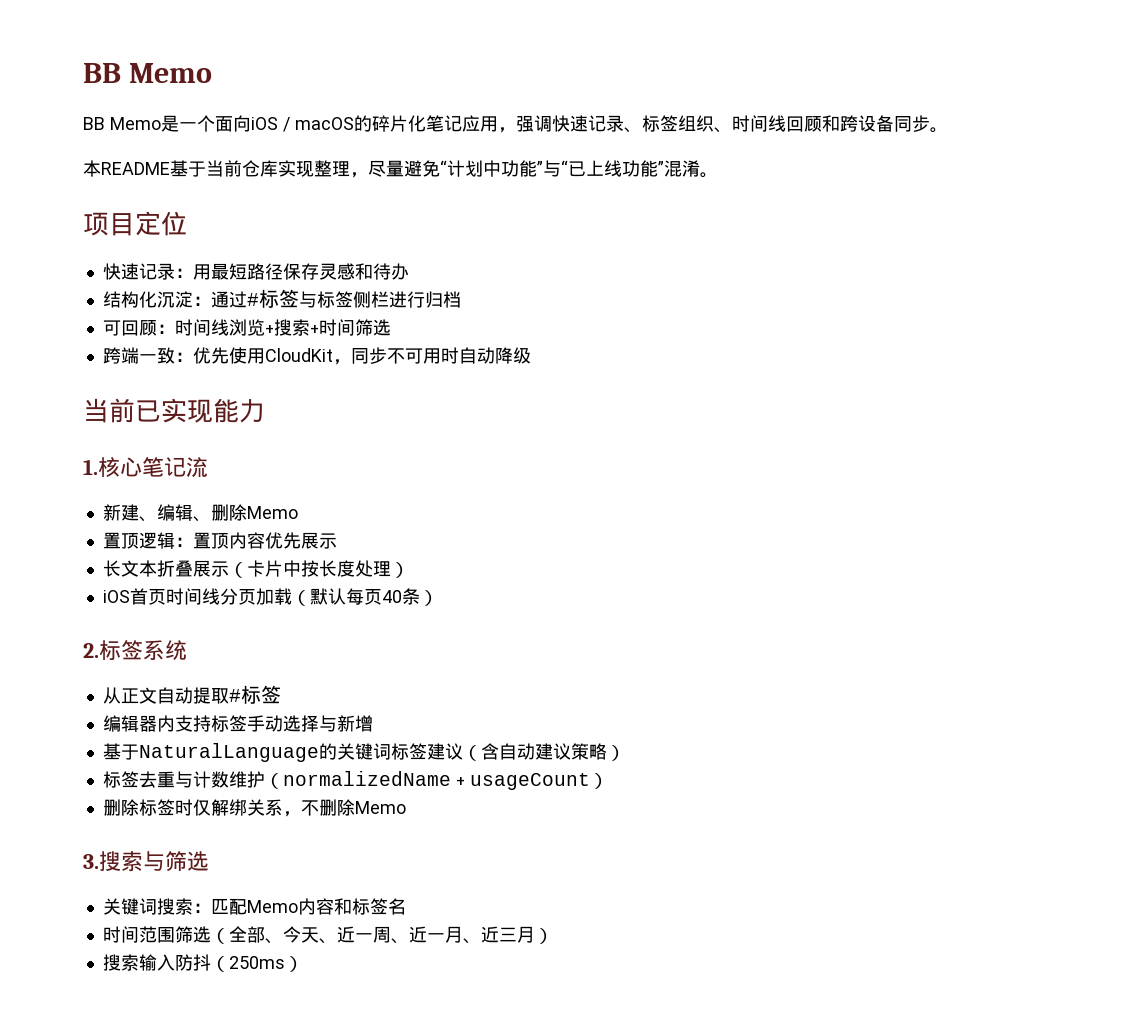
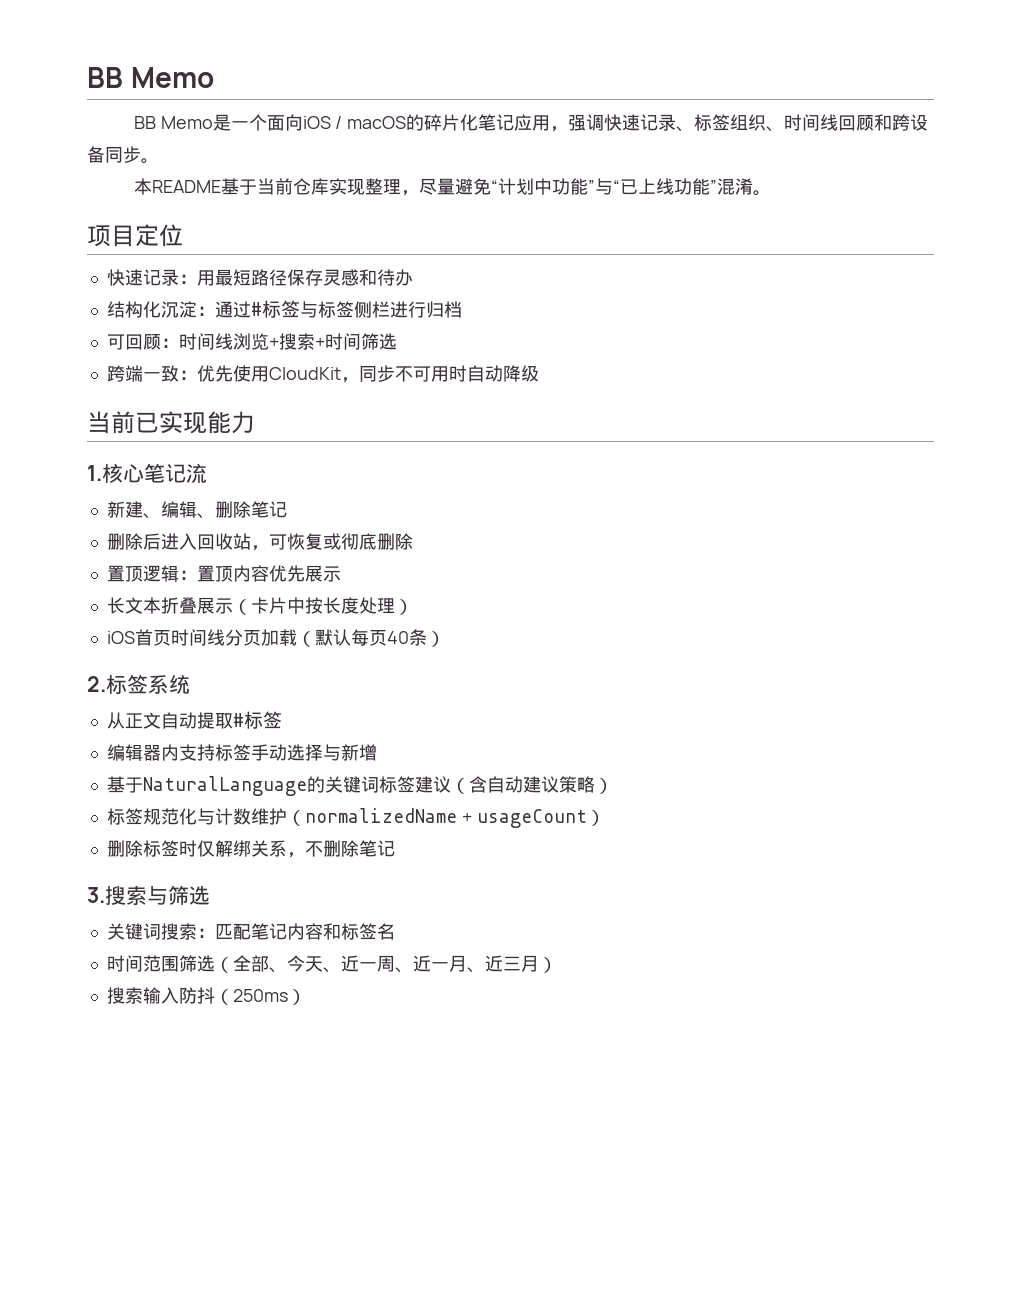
[246,506,298,519] Memo -> [250,501,287,518] [106,533,413,551] 笔记 // 删除后进入回收站，可恢复或彻底删除
[138,771,175,788] 去重 -> [142,808,197,825] 规范化
[354,801,406,814] Memo -> [358,840,395,857] 笔记
[246,900,298,913] Memo -> [250,923,287,940] 笔记

